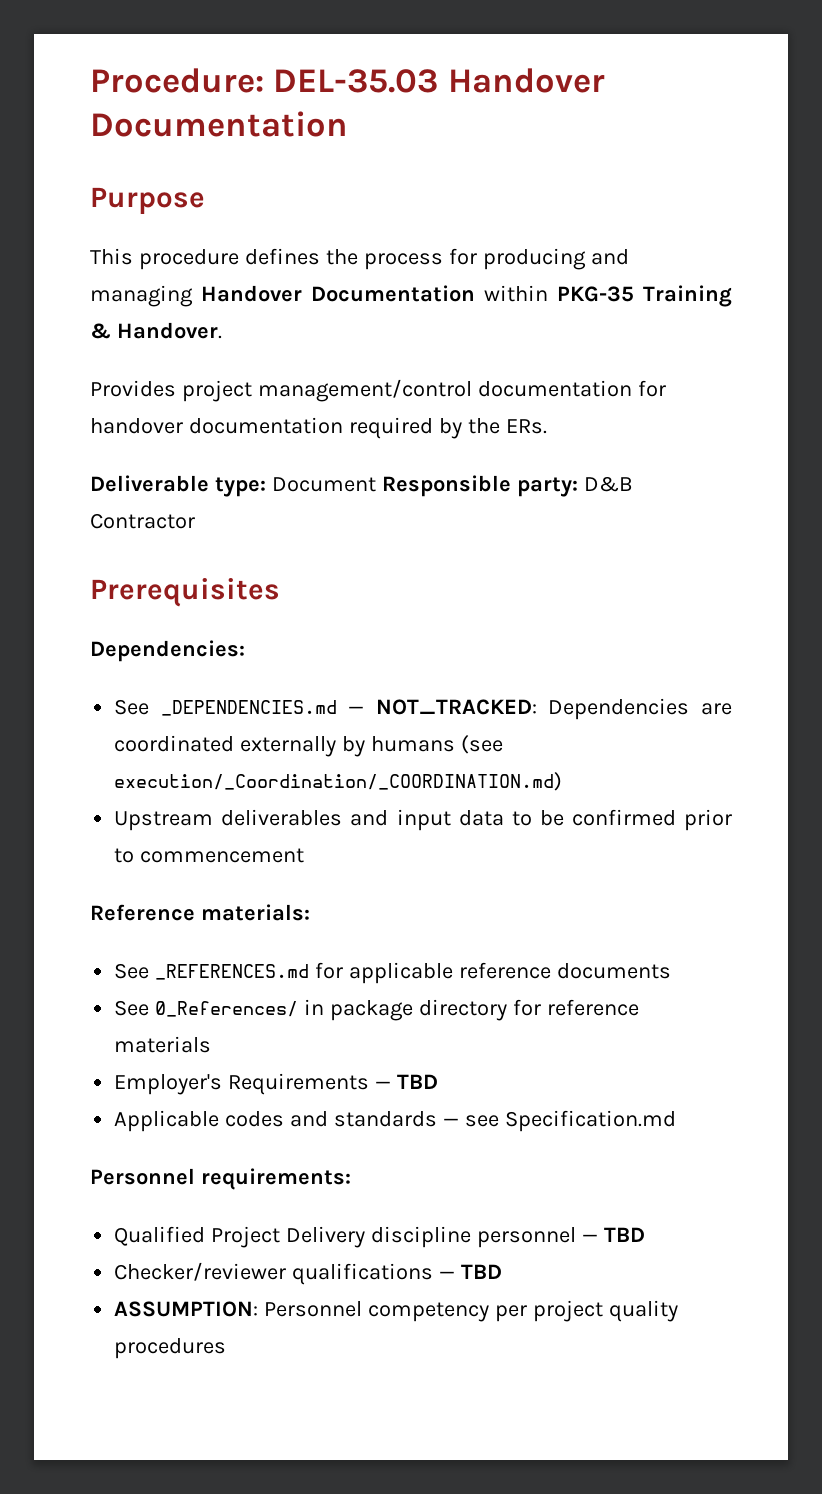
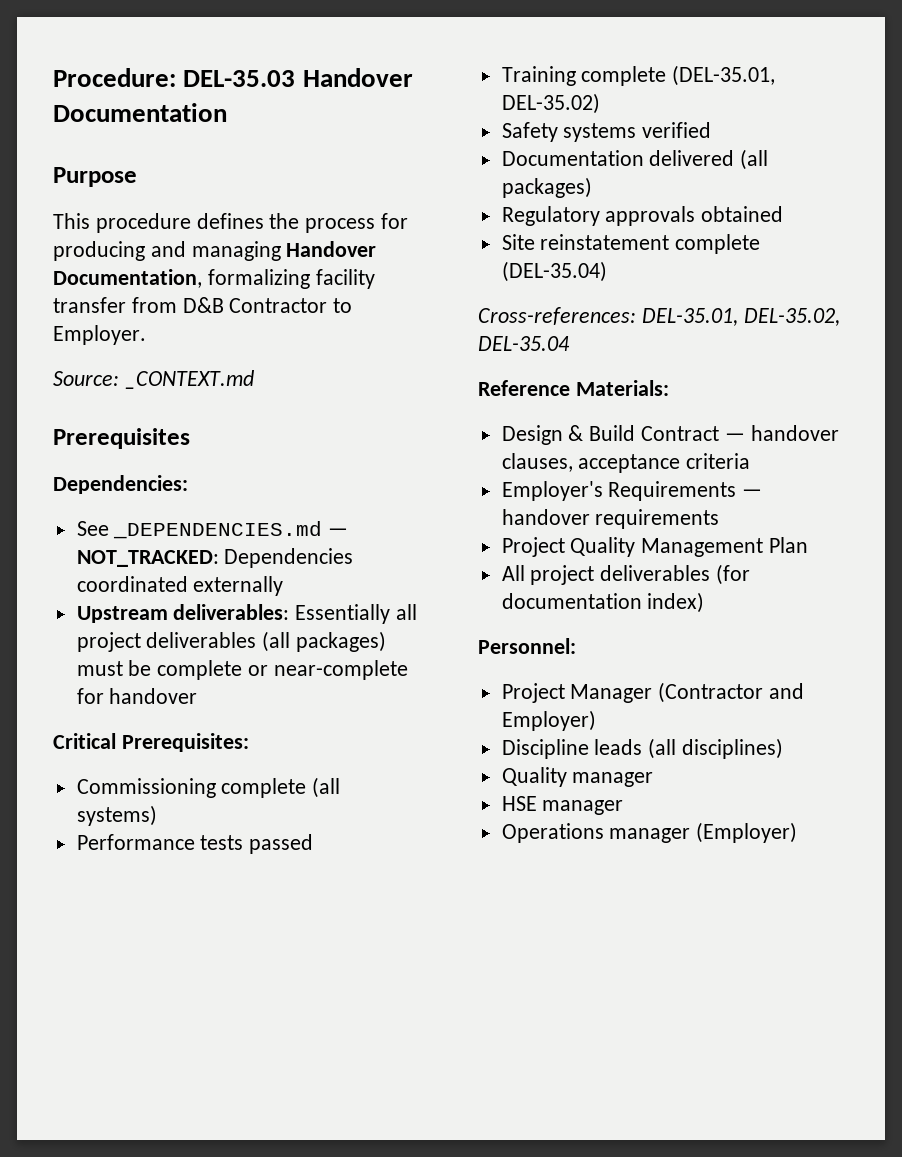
[311,285,732,307] [90,322,222,339] [90,379,666,402] [90,417,547,439] [90,475,633,497] [90,513,195,529] Documentation within PKG-35 Training & Handover. // Provides project management/control documentation for handover documentation required by the ERs. // Deliverable type: Document Responsible party: D&B Contractor -> [53,269,375,289] [53,297,353,313] [53,325,146,345] [53,370,254,389] Documentation, formalizing facility transfer from D&B Contractor to Employer. // Source: _CONTEXT.md
[701,703,732,715] are -> (354, 558) none
[342,735,503,757] [114,772,563,791] [114,809,733,831] [114,848,305,863] [90,904,310,921] [114,962,671,984] [114,999,639,1021] [114,1036,212,1053] [114,1073,439,1095] [114,1110,676,1132] [90,1168,351,1190] [114,1226,645,1248] [114,1262,503,1285] [114,1300,678,1322] [114,1338,227,1359] by humans (see execution/_Coordination/_COORDINATION.md) // Upstream deliverables and input data to be confirmed prior to commencement // Reference materials: // See _REFERENCES.md for applicable reference documents // See 0_References/ in package directory for reference materials // Employer's Requirements — TBD // Applicable codes and standards — see Specification.md // Personnel requirements: // Qualified Project Delivery discipline personnel — TBD // Checker/reviewer qualifications — TBD // ASSUMPTION: Personnel competency per project quality procedures -> [76,604,418,624] [76,631,387,652] [76,660,408,680] [76,688,198,704] [53,733,249,752] [76,777,341,798] [76,805,157,826] [76,834,314,854] [501,65,776,86] [501,93,600,114] [501,122,712,142] [501,149,769,170] [501,177,592,198] [501,206,784,226] [501,234,761,254] [501,261,607,282] [478,307,840,326] [478,336,570,351] [478,380,669,396] [501,425,839,445] [501,453,751,473] [501,481,763,501] [501,509,720,529] [501,537,809,557] [501,564,751,585] [501,592,705,613] [478,638,576,654] [501,682,805,703] [501,710,596,731] [501,738,784,759] [501,767,654,787] [501,796,624,815] [501,822,798,843] // Upstream deliverables: Essentially all project deliverables (all packages) must be complete or near-complete for handover // Critical Prerequisites: // Commissioning complete (all systems) // Performance tests passed // Training complete (DEL-35.01, DEL-35.02) // Safety systems verified // Documentation delivered (all packages) // Regulatory approvals obtained // Site reinstatement complete (DEL-35.04) // Cross-references: DEL-35.01, DEL-35.02, DEL-35.04 // Reference Materials: // Design & Build Contract — handover clauses, acceptance criteria // Employer's Requirements — handover requirements // Project Quality Management Plan // All project deliverables (for documentation index) // Personnel: // Project Manager (Contractor and Employer) // Discipline leads (all disciplines) // Quality manager // HSE manager // Operations manager (Employer)

